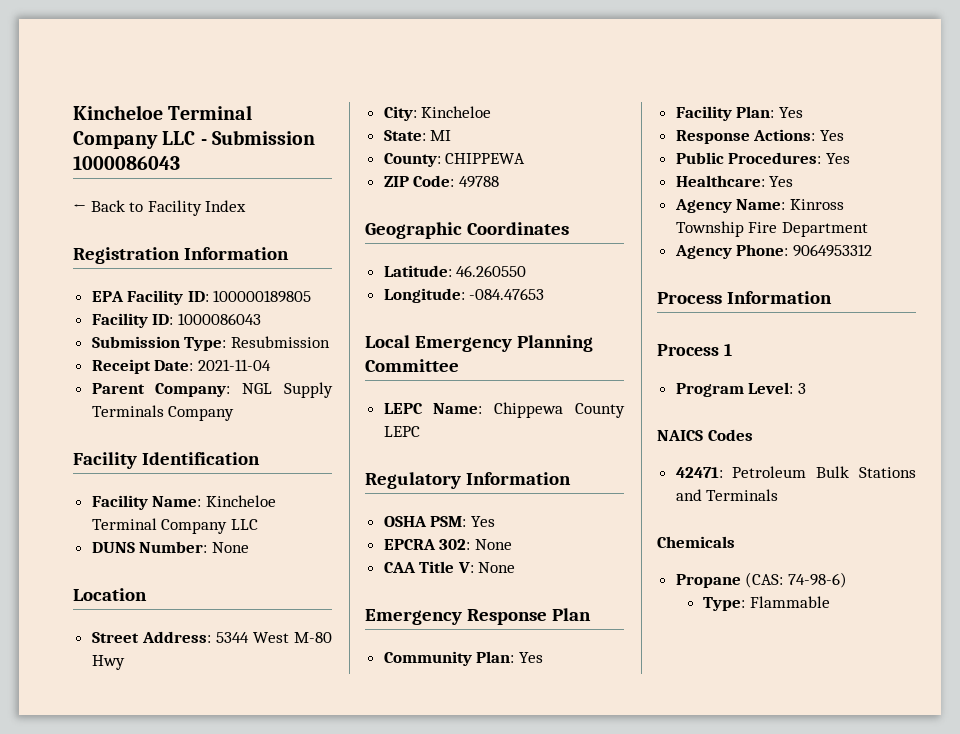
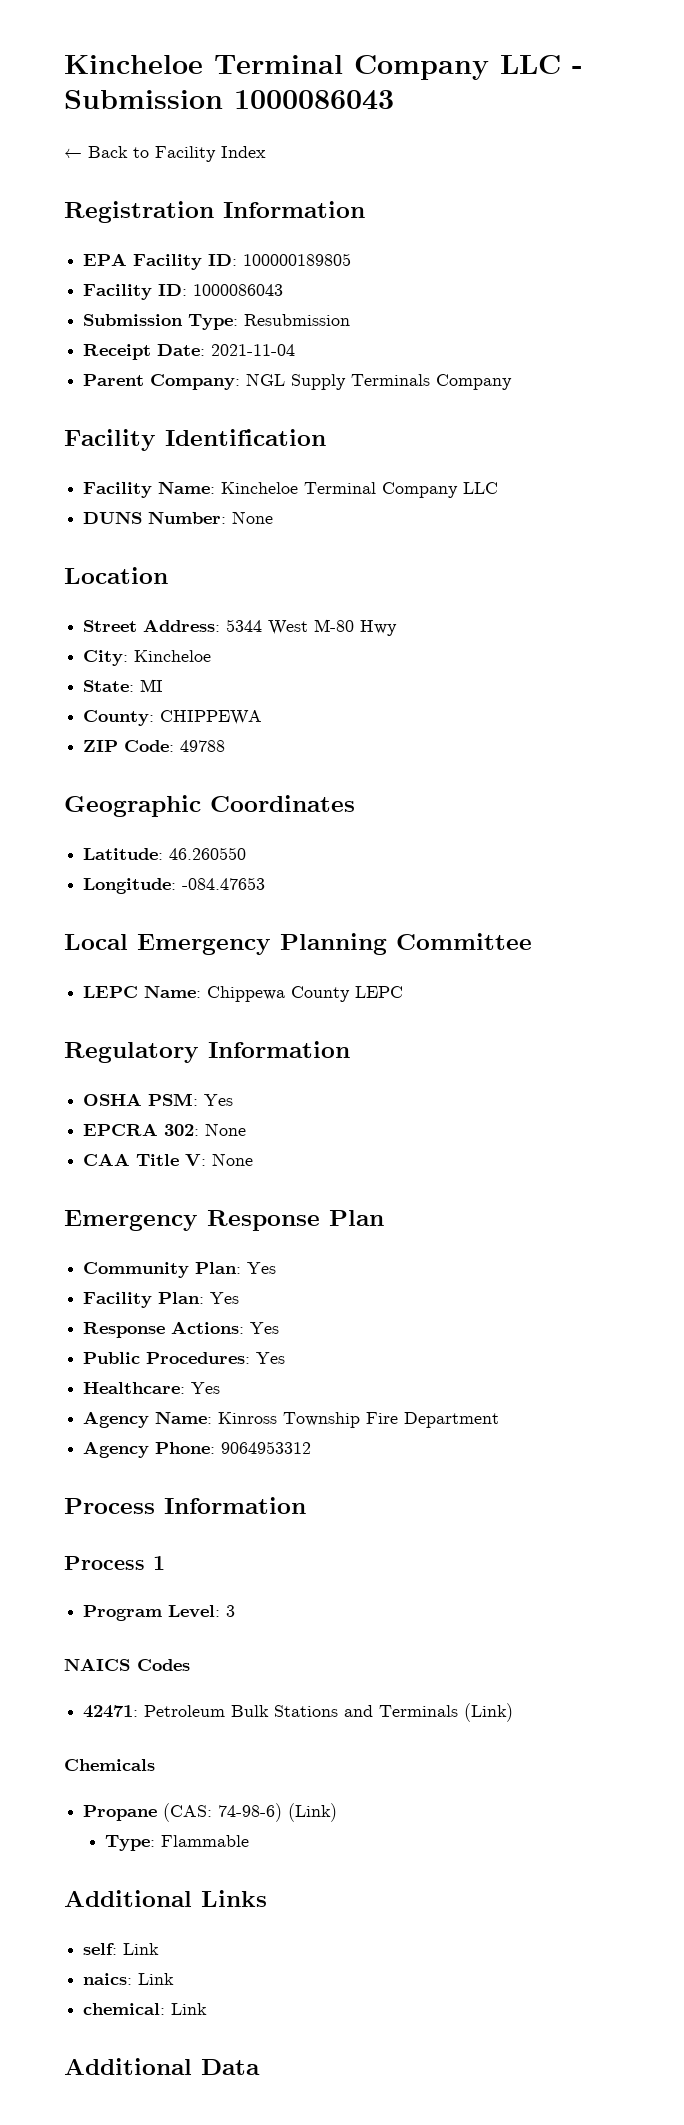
(779, 495) none -> [464,1703,514,1722] (Link)
(847, 580) none -> [288,1803,338,1822] (Link)
(830, 602) none -> [64,1890,267,1907] [83,1943,160,1955] [83,1973,175,1985] [83,2003,208,2015] [64,2058,260,2075] // Additional Links // self: Link // naics: Link // chemical: Link // Additional Data

